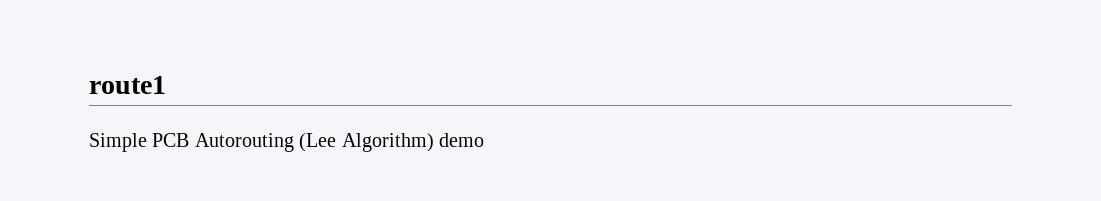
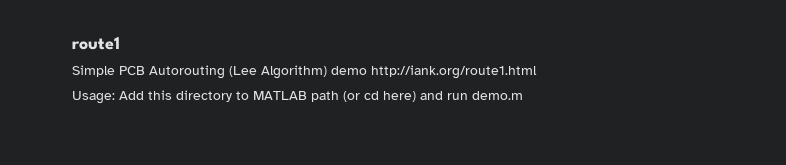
(484, 140) none -> [371,65,537,79] [72,90,523,104] http://iank.org/route1.html // Usage: Add this directory to MATLAB path (or cd here) and run demo.m

